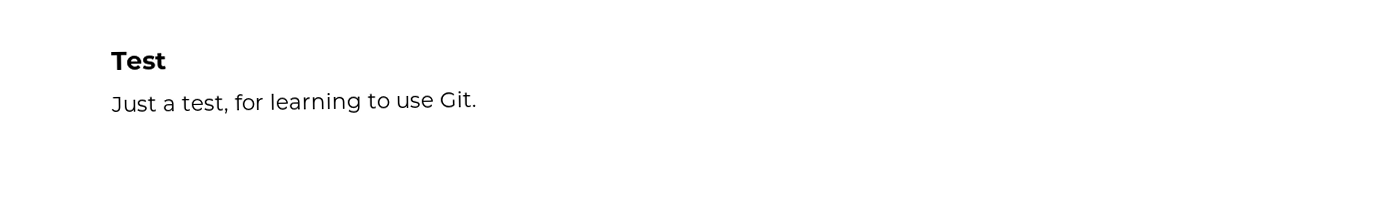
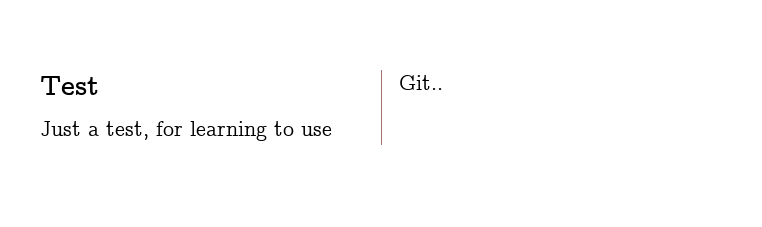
[439,90,477,108] Git. -> [399,75,443,90] Git..

